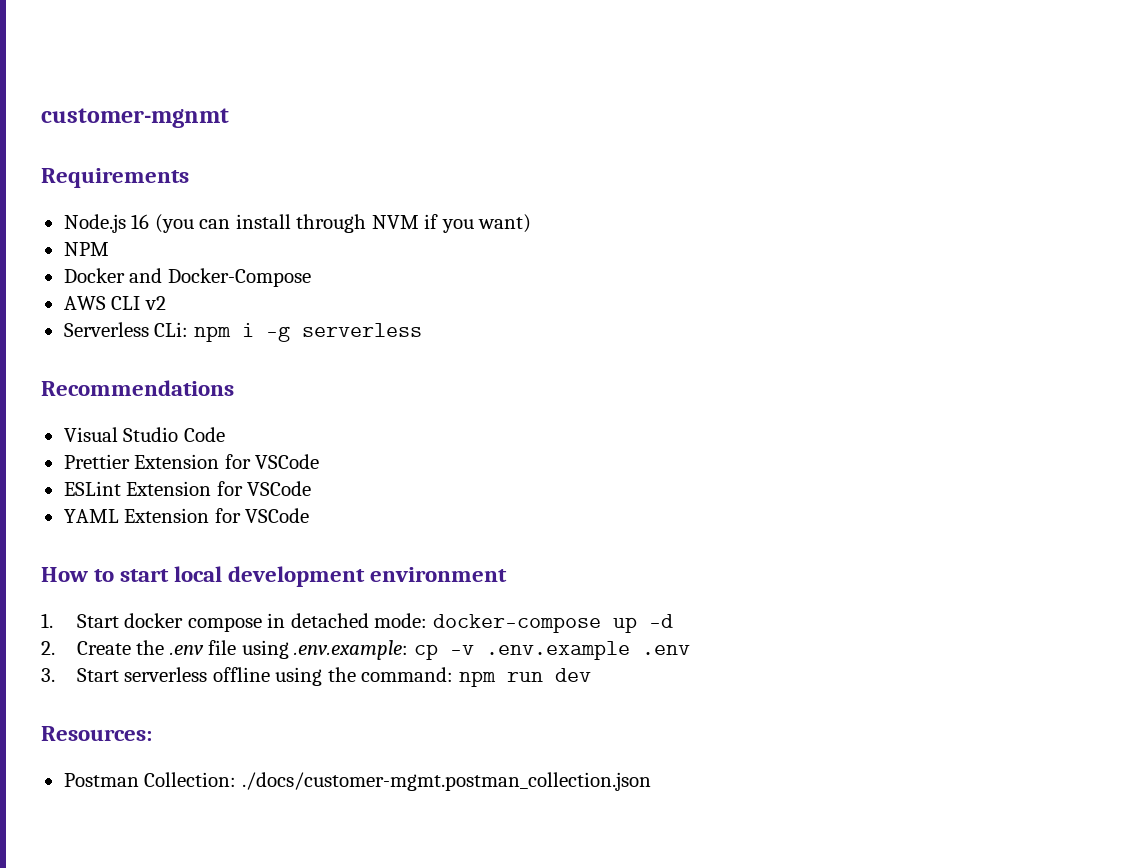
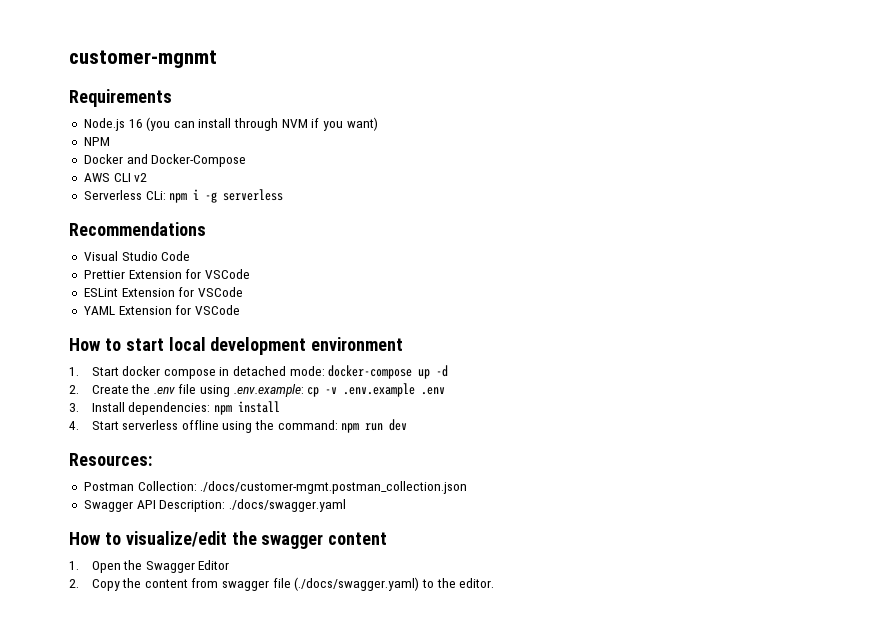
(55, 675) none -> [91,401,280,415] [69,421,79,430] Install dependencies: npm install // 4.
(651, 781) none -> [83,499,346,512] [69,531,388,549] [69,560,230,573] [69,577,495,591] // Swagger API Description: ./docs/swagger.yaml // How to visualize/edit the swagger content // 1. Open the Swagger Editor // 2. Copy the content from swagger file (./docs/swagger.yaml) to the editor.

